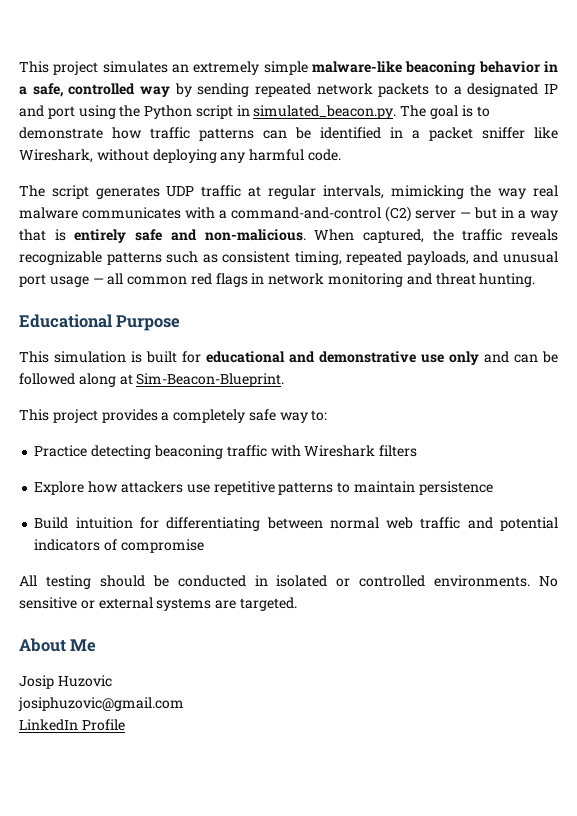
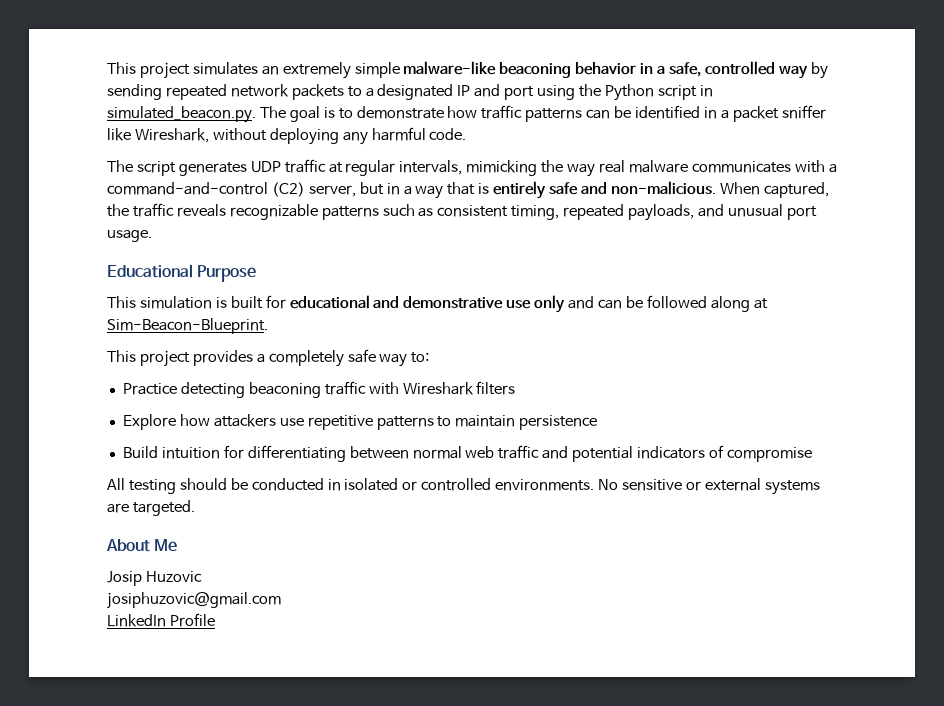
[415,210,471,219] server — -> [308,185,356,197] server,
[49,273,536,287] usage — all common red flags in network monitoring and threat hunting. -> [107,230,152,242] usage.

